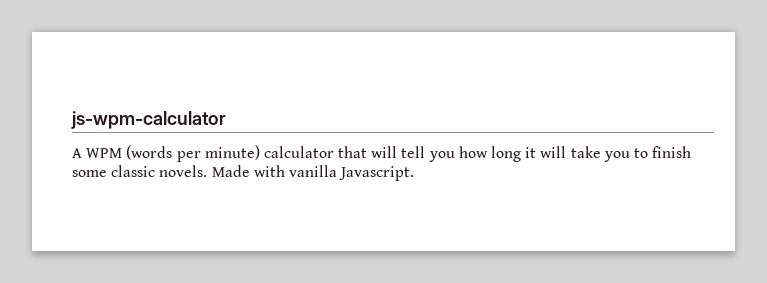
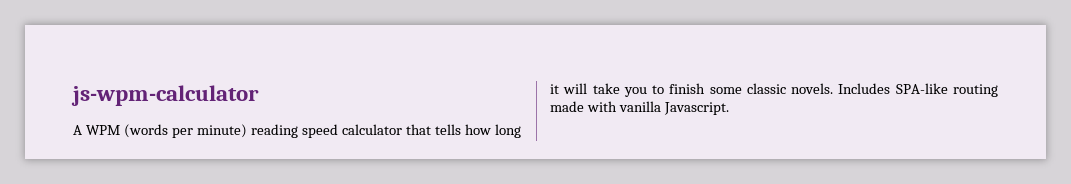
[263,146,455,162] calculator that will tell you -> [251,124,461,138] reading speed calculator that tells
[211,165,250,177] Made -> [838,83,998,97] [550,101,584,112] Includes SPA-like routing made

